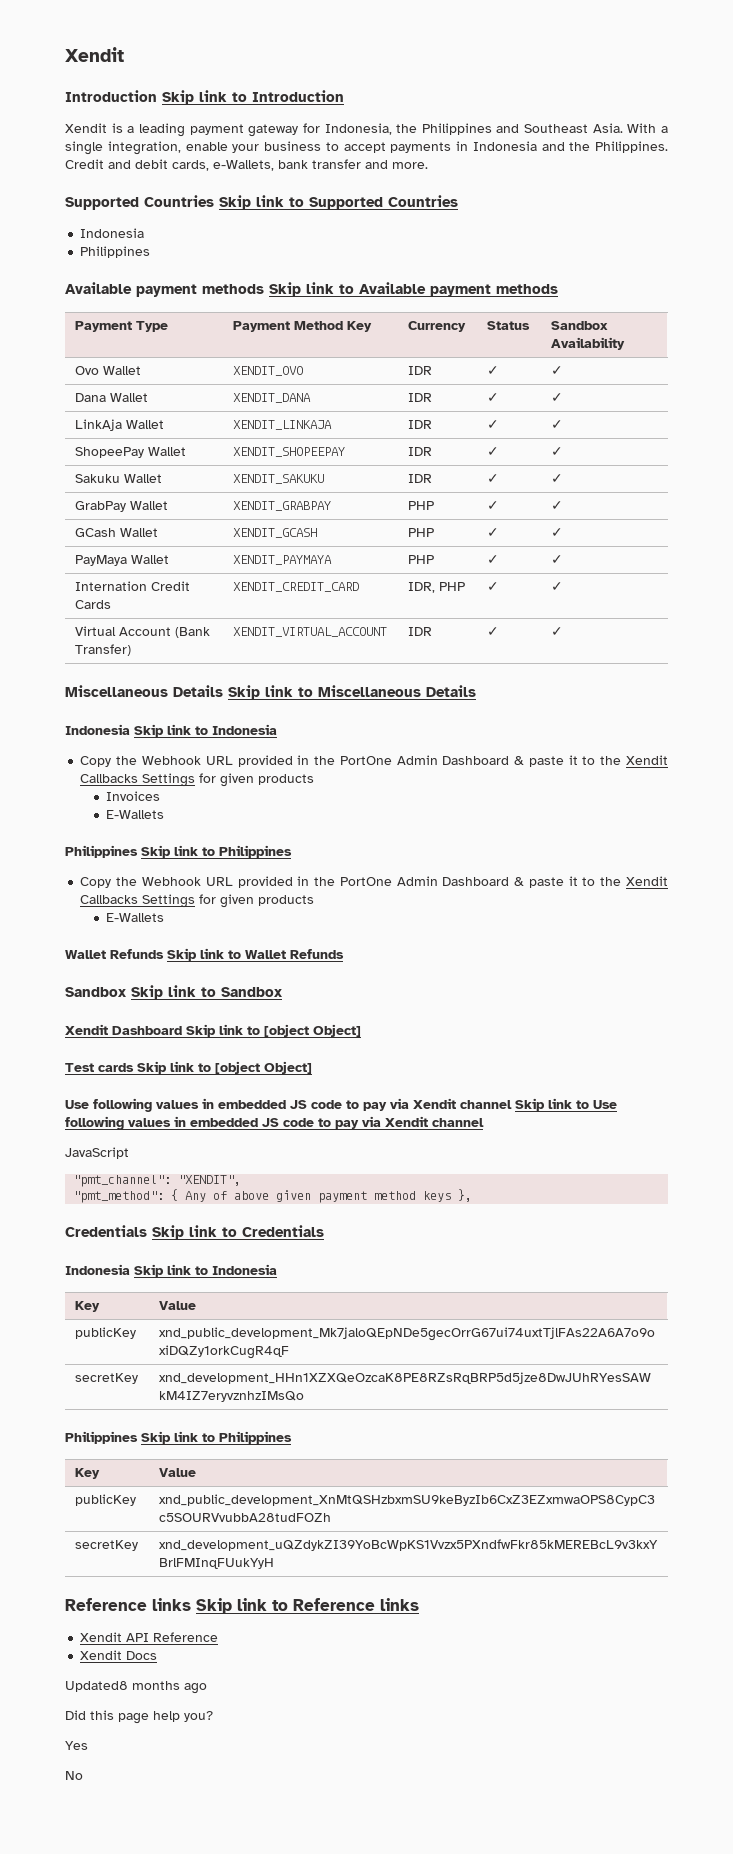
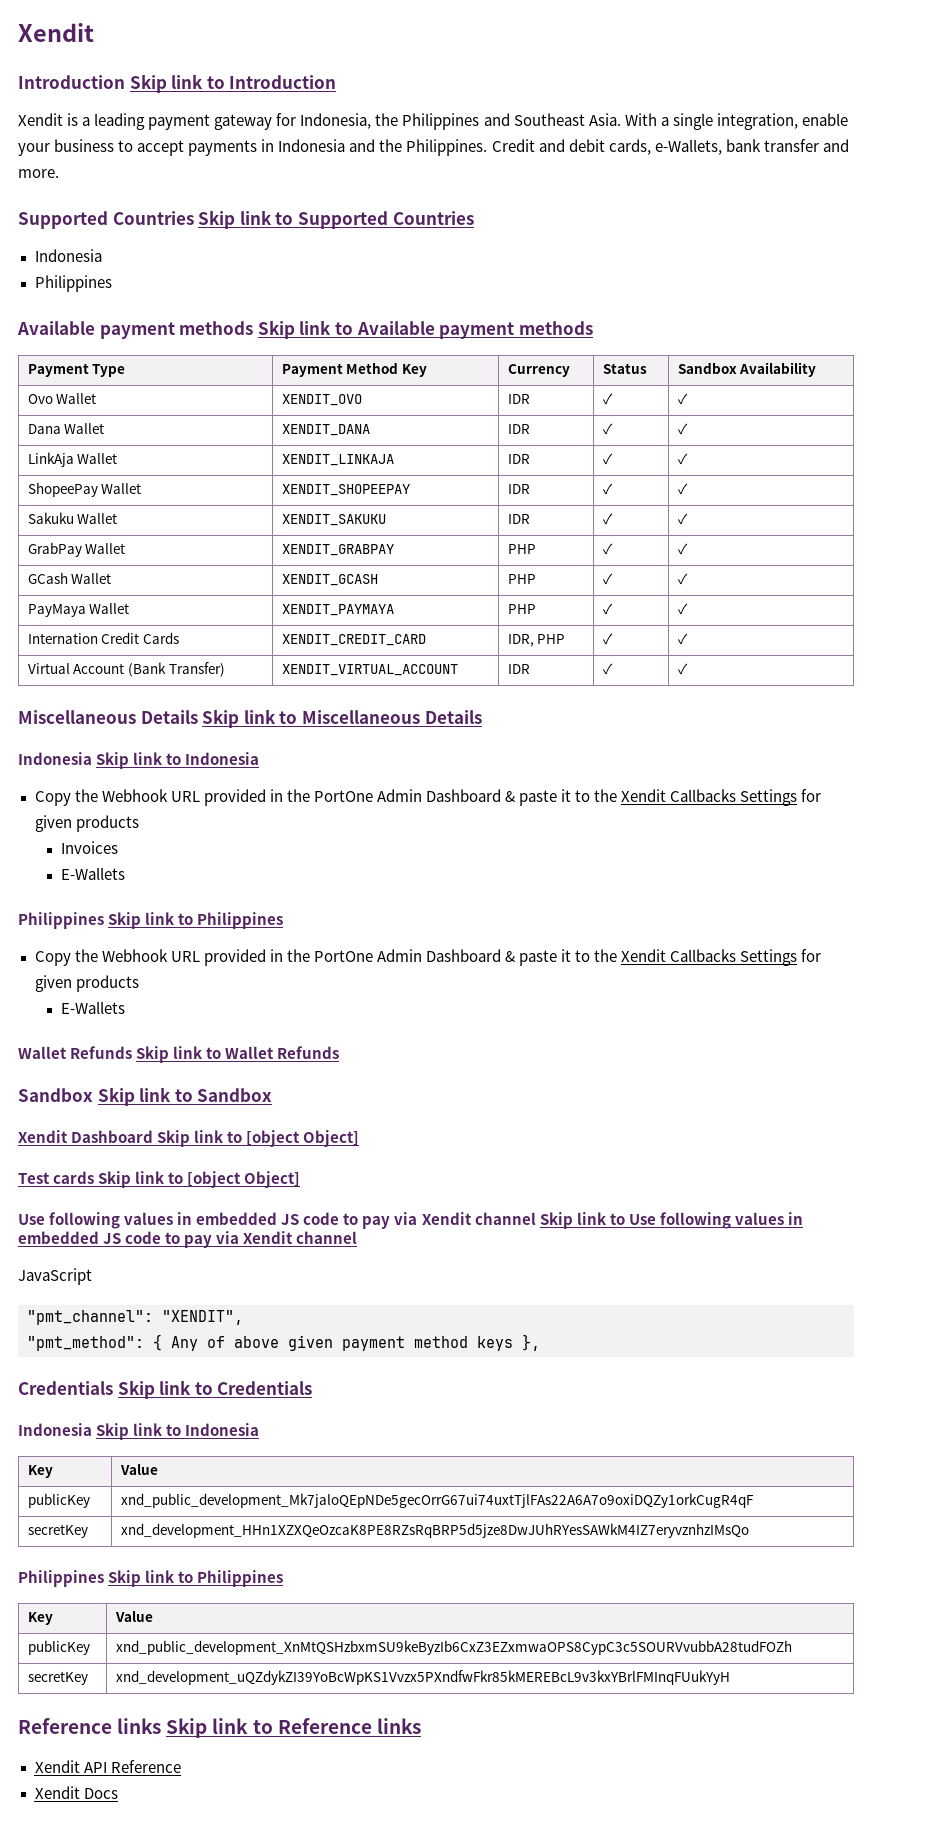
[65,1681,207,1694] [65,1710,213,1724] [65,1741,88,1750] [65,1771,83,1780] // Updated8 months ago // Did this page help you? // Yes // No -> (118, 1793) none

